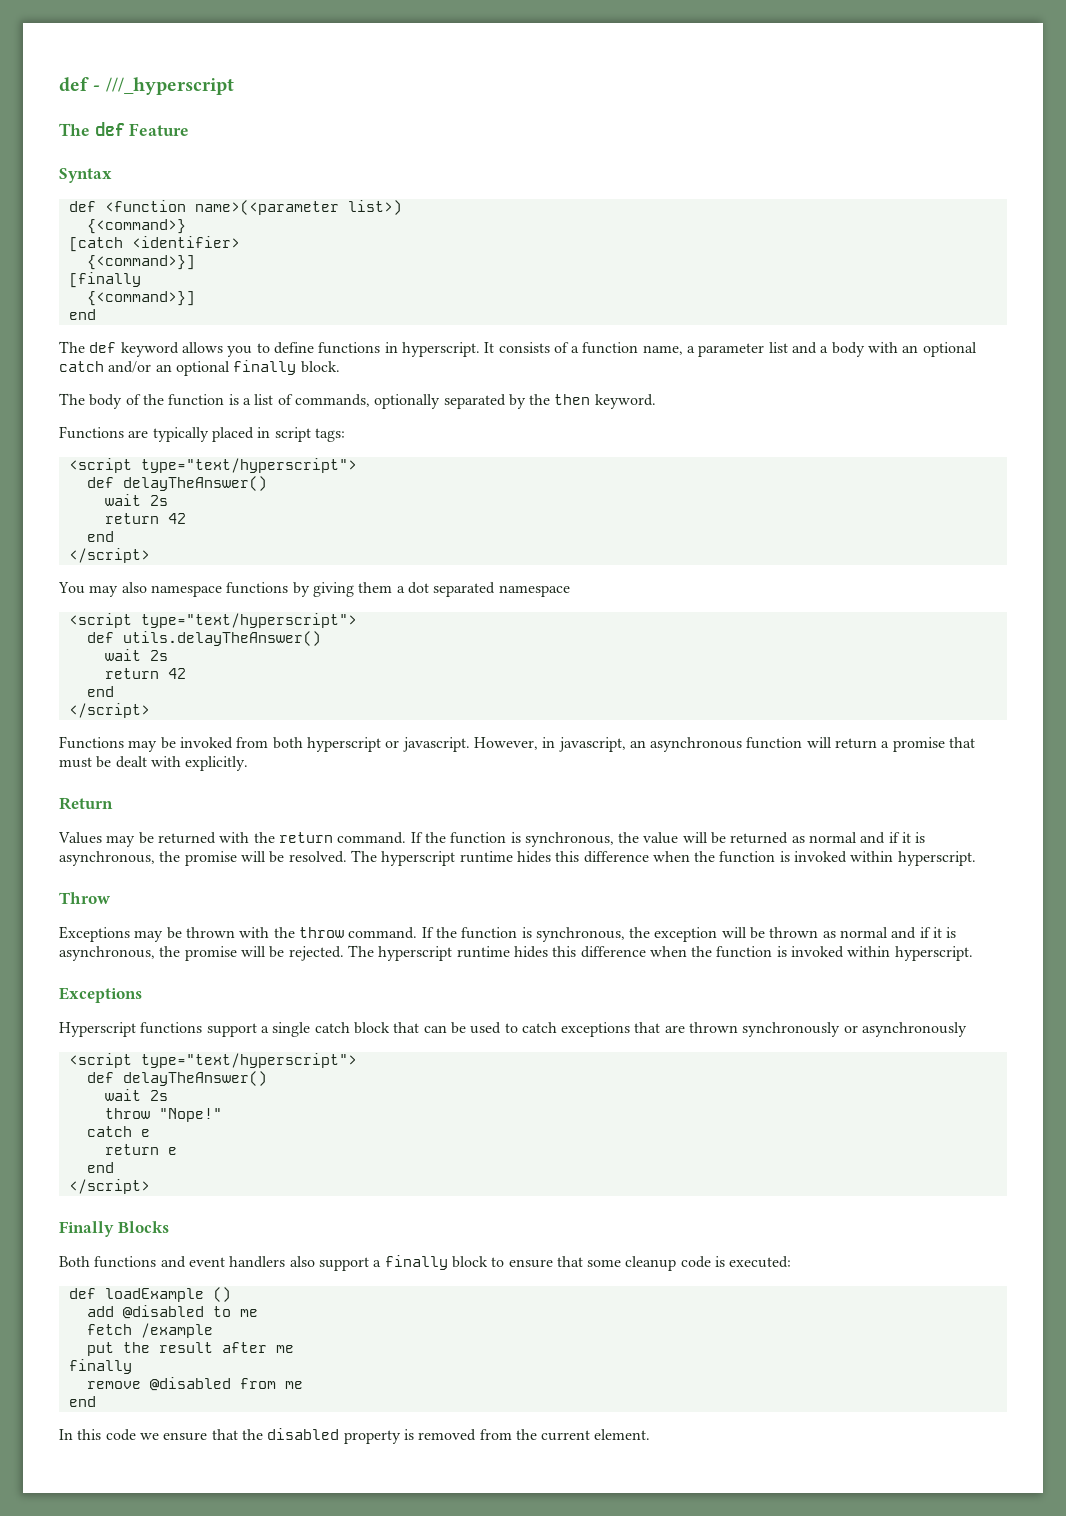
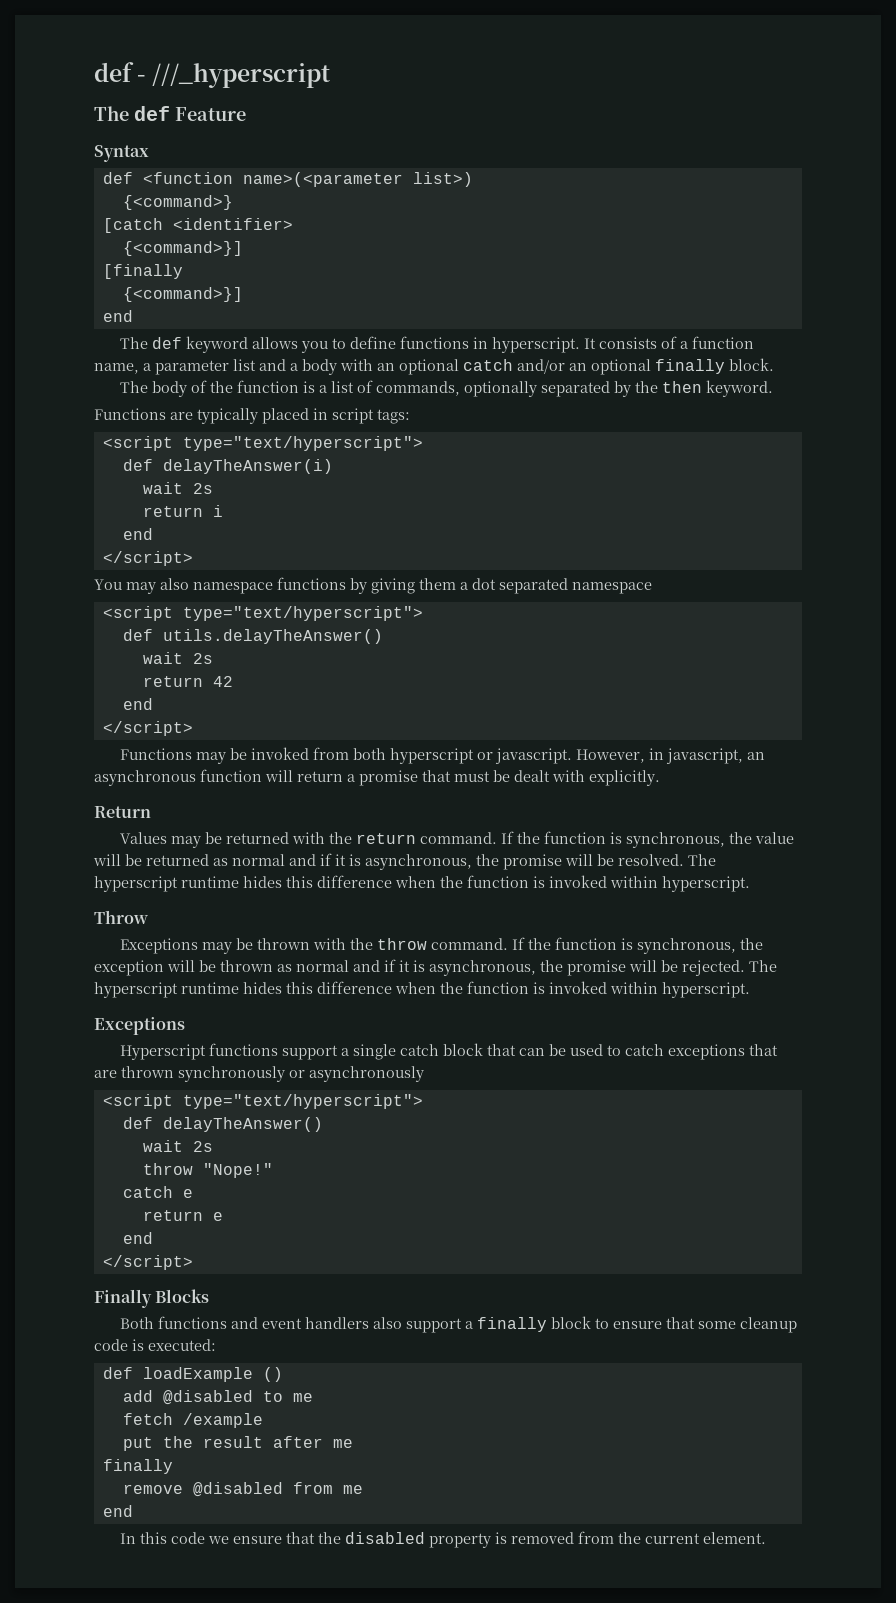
[122,476,267,491] [104,494,168,506] [104,513,186,524] delayTheAnswer() // wait 2s // return 42 -> [162,459,333,474] [142,482,213,494] [142,505,223,517] delayTheAnswer(i) // wait 2s // return i

